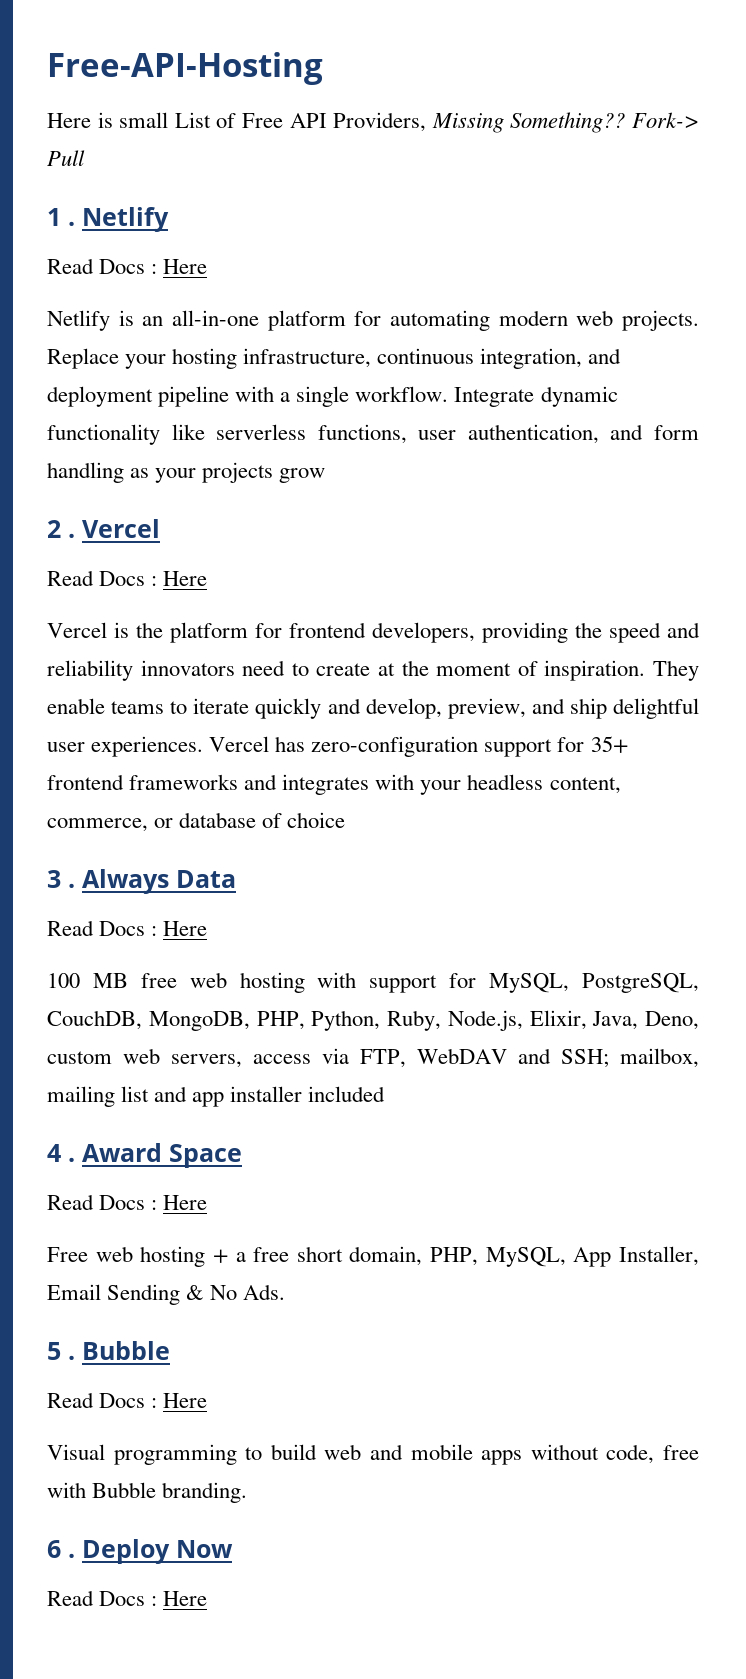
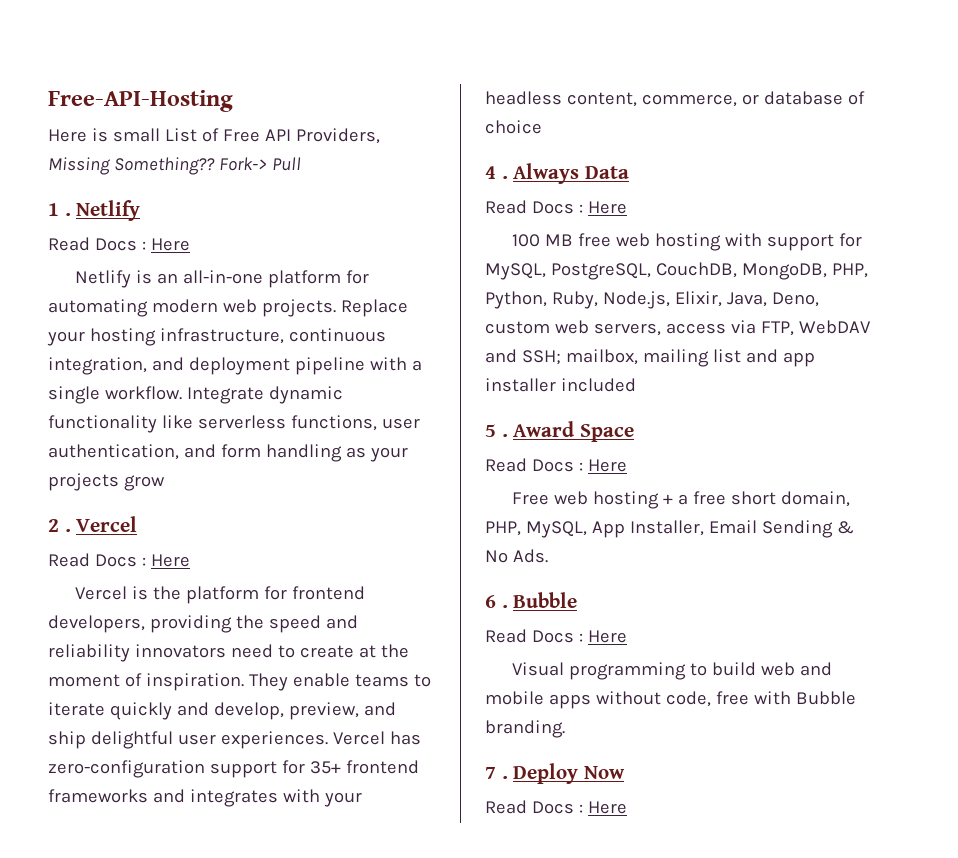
[47,870,61,888] 3 -> [485,166,496,179] 4
[47,1144,61,1162] 4 -> [485,424,496,437] 5
[47,1342,61,1360] 5 -> [485,595,496,608] 6
[47,1540,61,1558] 6 -> [485,767,496,779] 7

